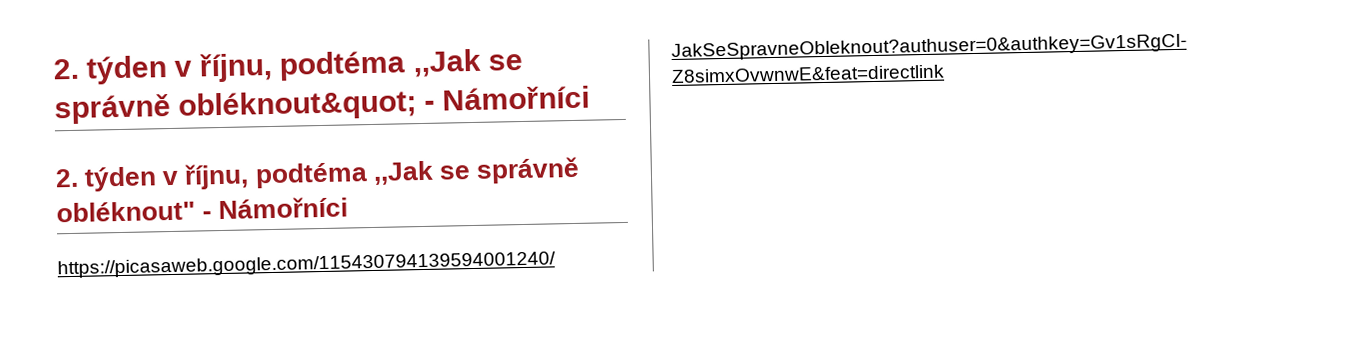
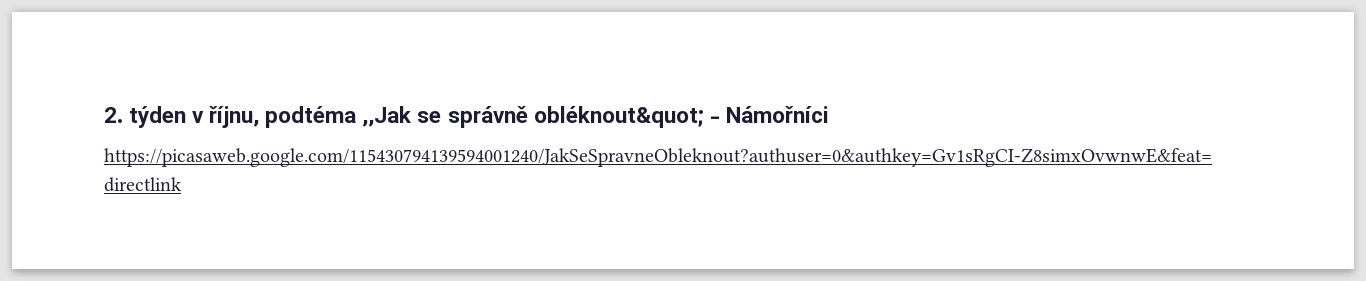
[55,156,581,192] [56,196,349,223] // 2. týden v říjnu, podtéma ,,Jak se správně obléknout" - Námořníci -> (828, 114) none

